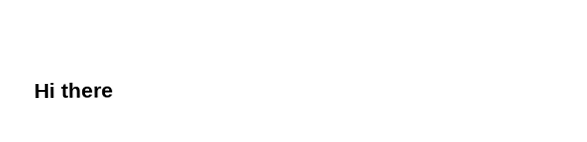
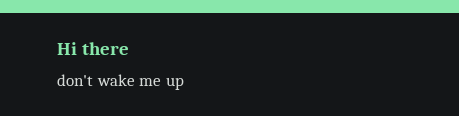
(114, 90) none -> [57,74,184,90] // don't wake me up

